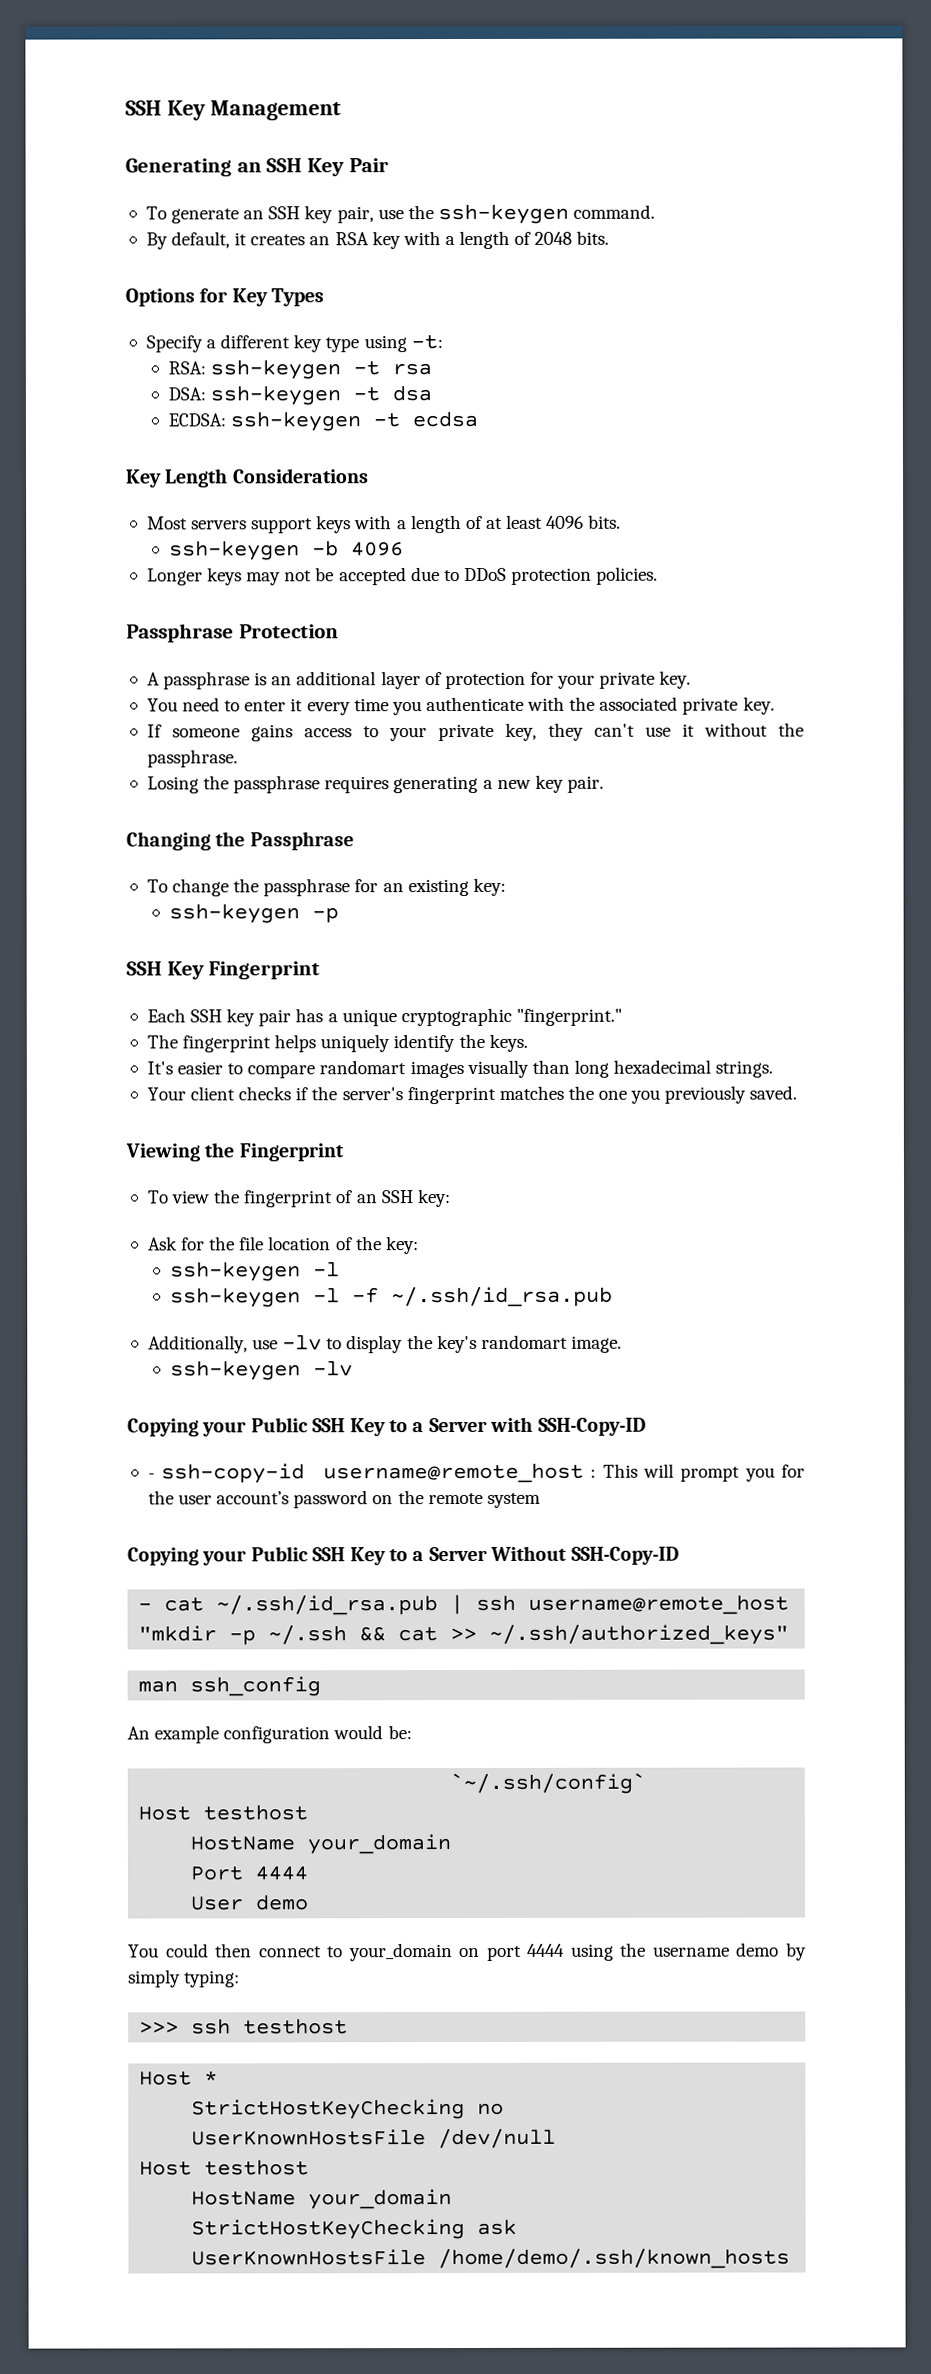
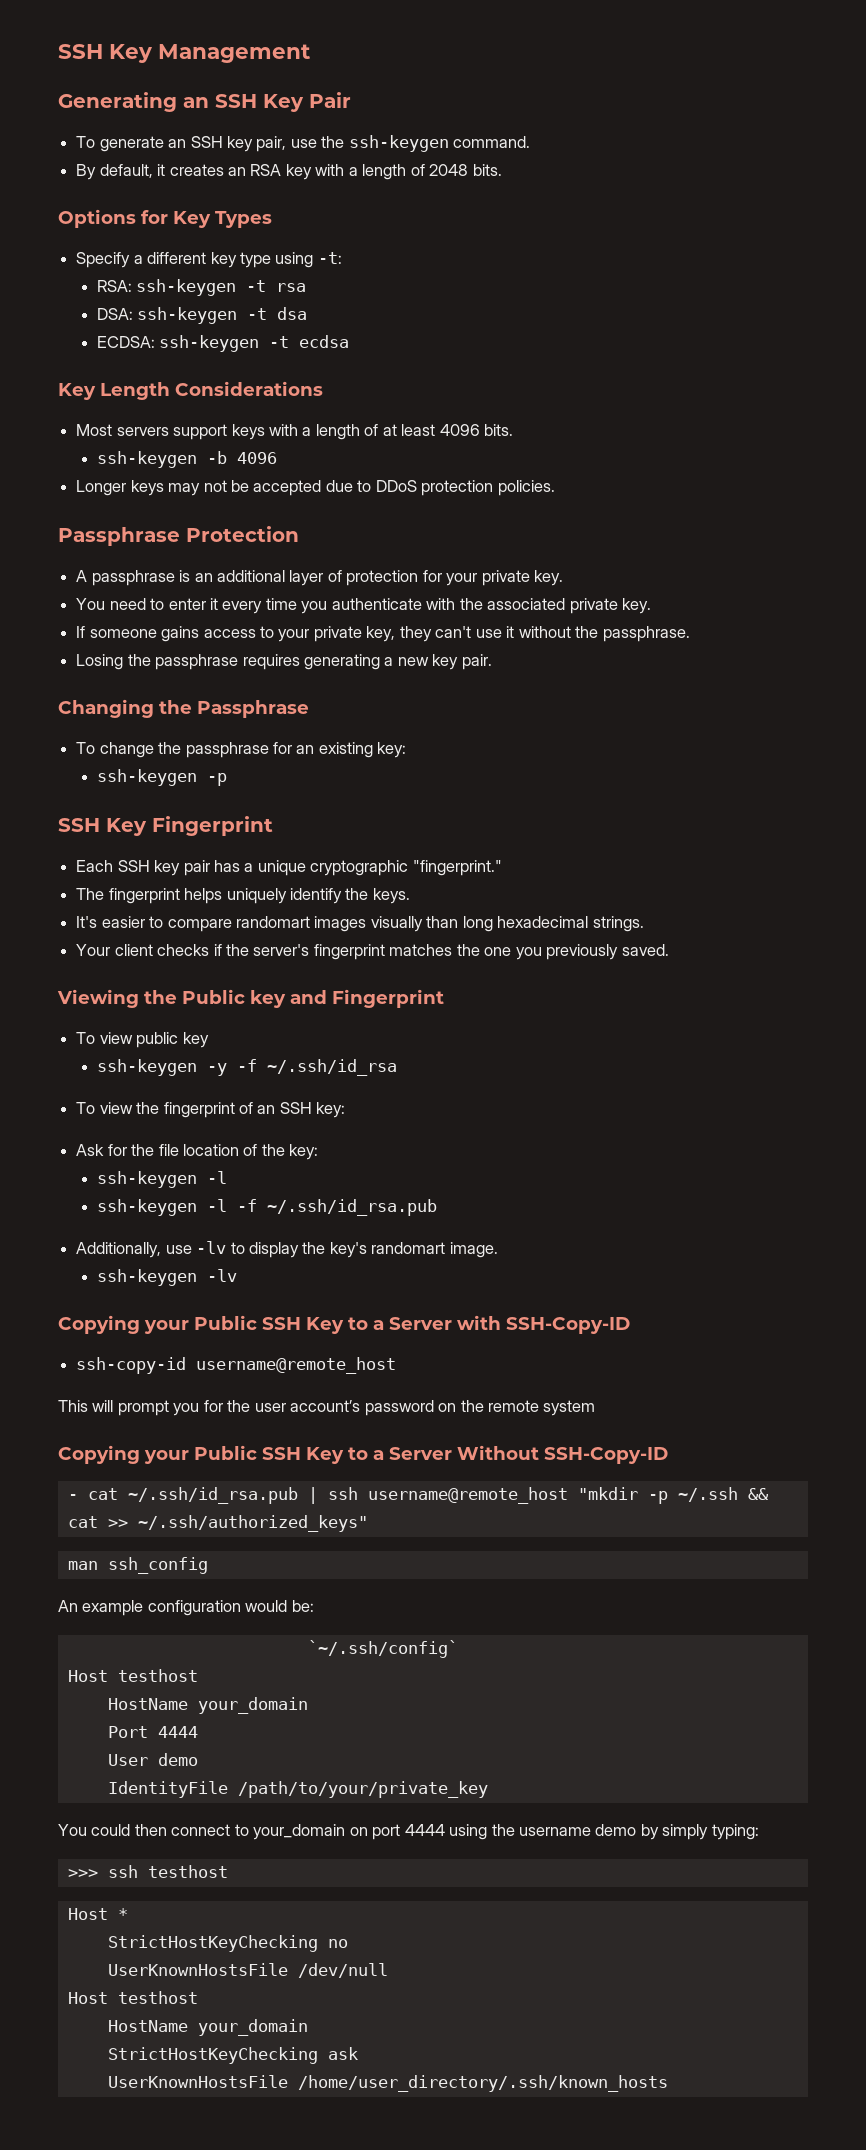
[238,1143,344,1162] Fingerprint -> [182,989,444,1008] [76,1032,209,1048] [96,1059,397,1076] Public key and Fingerprint // To view public key // ssh-keygen -y -f ~/.ssh/id_rsa
[147,1473,155,1479] - -> (630, 1325) none
[590,1468,597,1478] : -> (397, 1365) //
(310, 1902) none -> [107,1781,488,1798] // IdentityFile /path/to/your/private_key
[438,2248,791,2270] /home/demo/.ssh/known_hosts -> [297,2075,668,2092] /home/user_directory/.ssh/known_hosts

